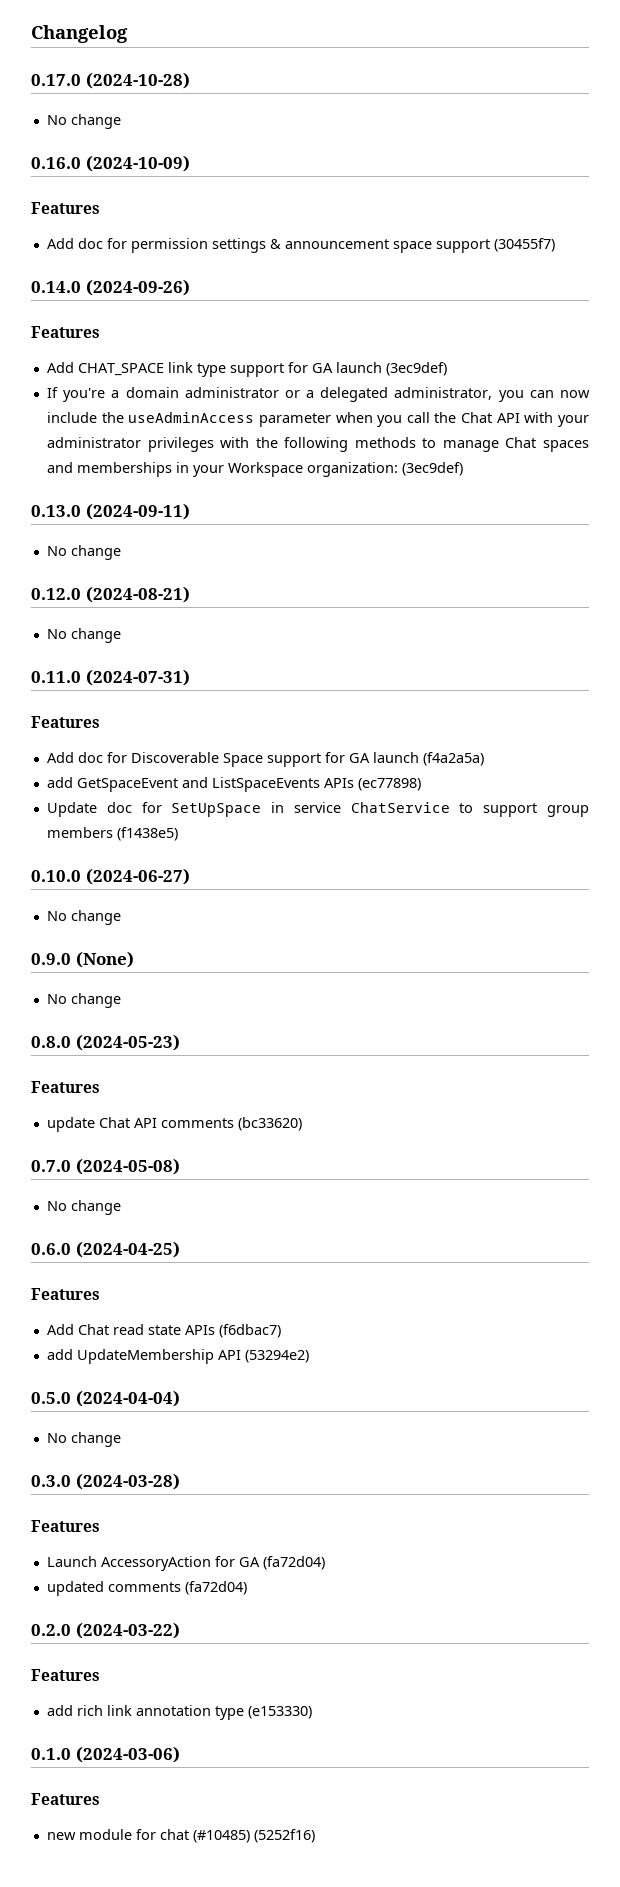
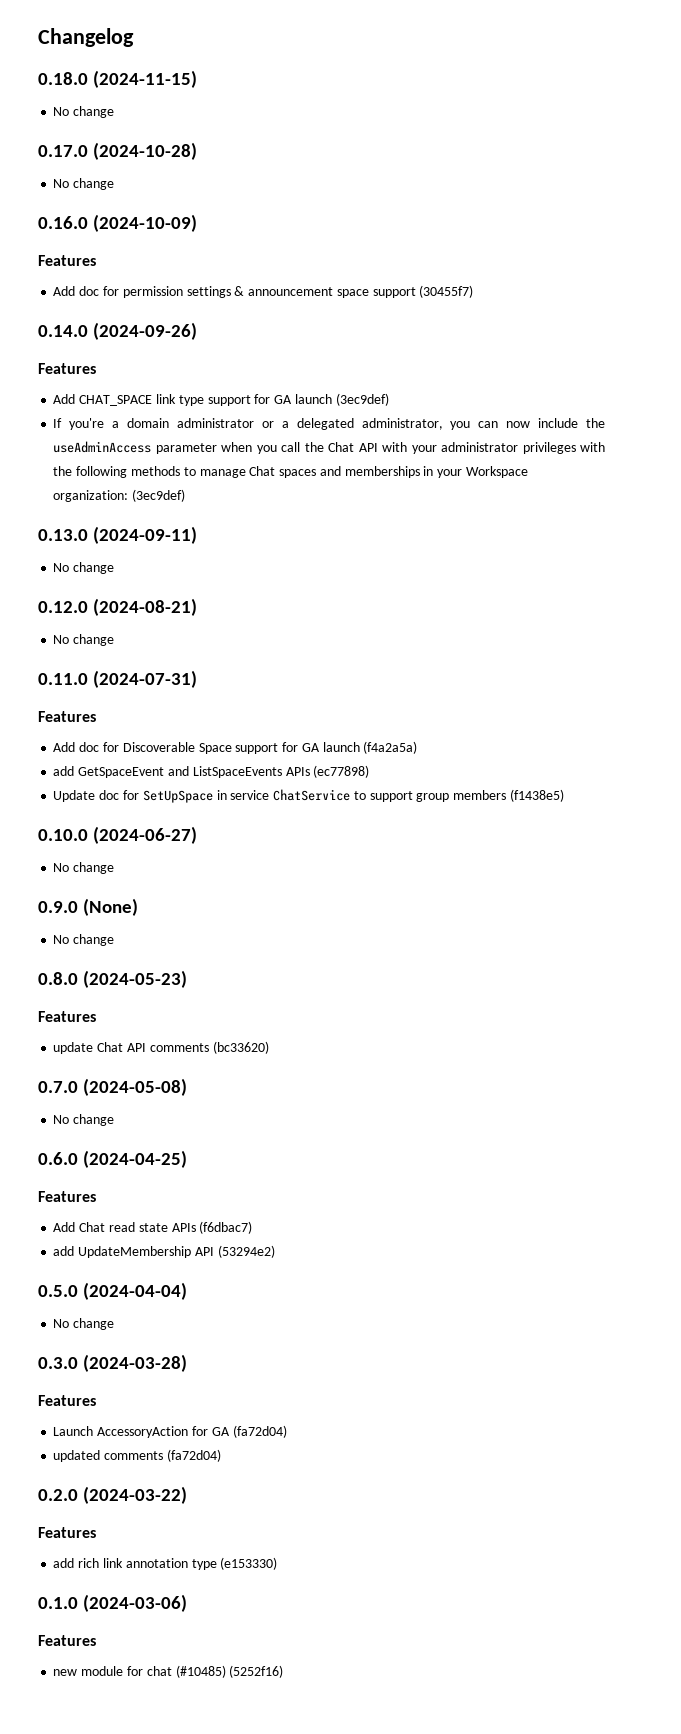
(128, 34) none -> [38,70,198,88] [53,106,115,118] // 0.18.0 (2024-11-15) // No change

